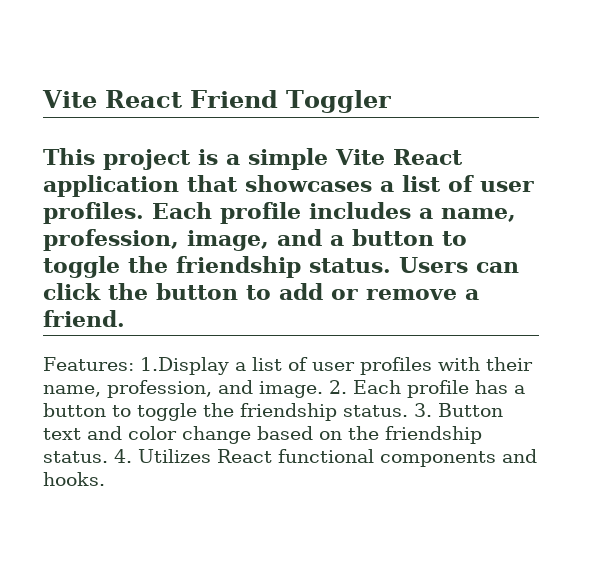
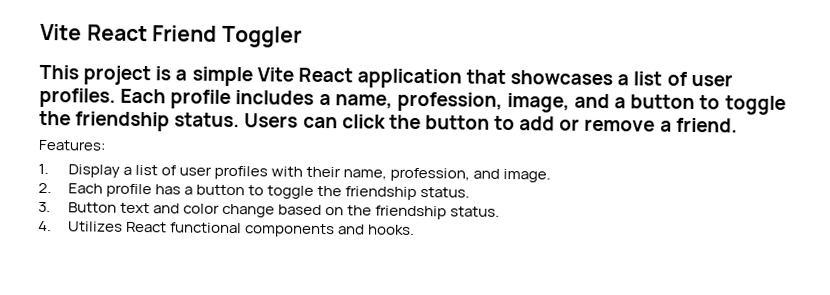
[139,357,229,375] 1.Display -> [38,163,120,178] // 1. Display
(323, 389) none -> (552, 175) //
(408, 411) none -> (471, 192) //
(108, 457) none -> (501, 211) //

